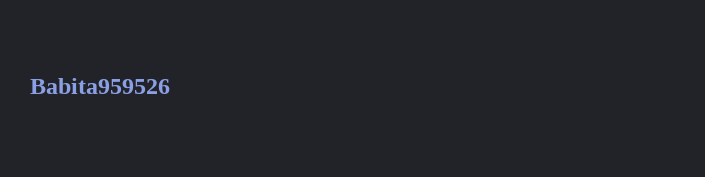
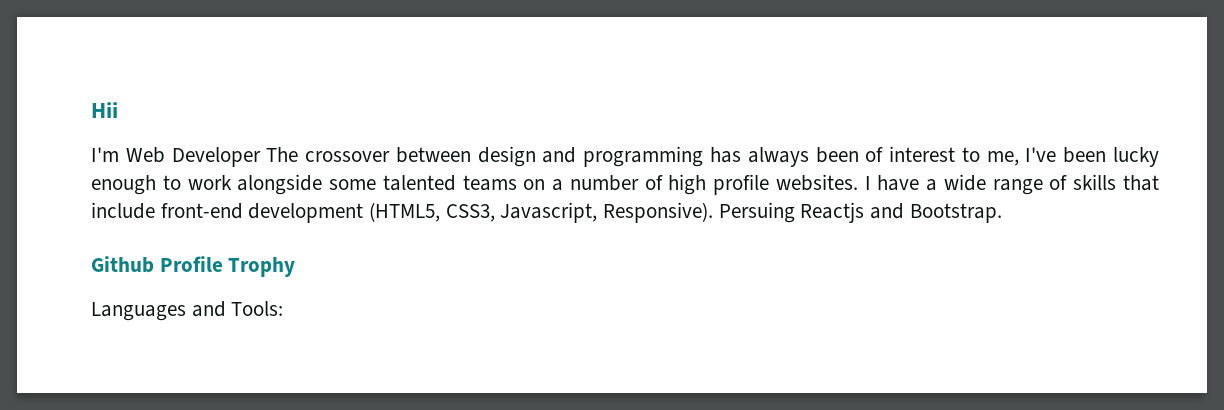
[30,78,170,94] Babita959526 -> [91,102,118,118] [91,146,1160,167] [91,174,1160,195] [91,202,1002,223] [91,256,296,277] [91,301,284,321] Hii // I'm Web Developer The crossover between design and programming has always been of interest to me, I've been lucky enough to work alongside some talented teams on a number of high profile websites. I have a wide range of skills that include front-end development (HTML5, CSS3, Javascript, Responsive). Persuing Reactjs and Bootstrap. // Github Profile Trophy // Languages and Tools:

